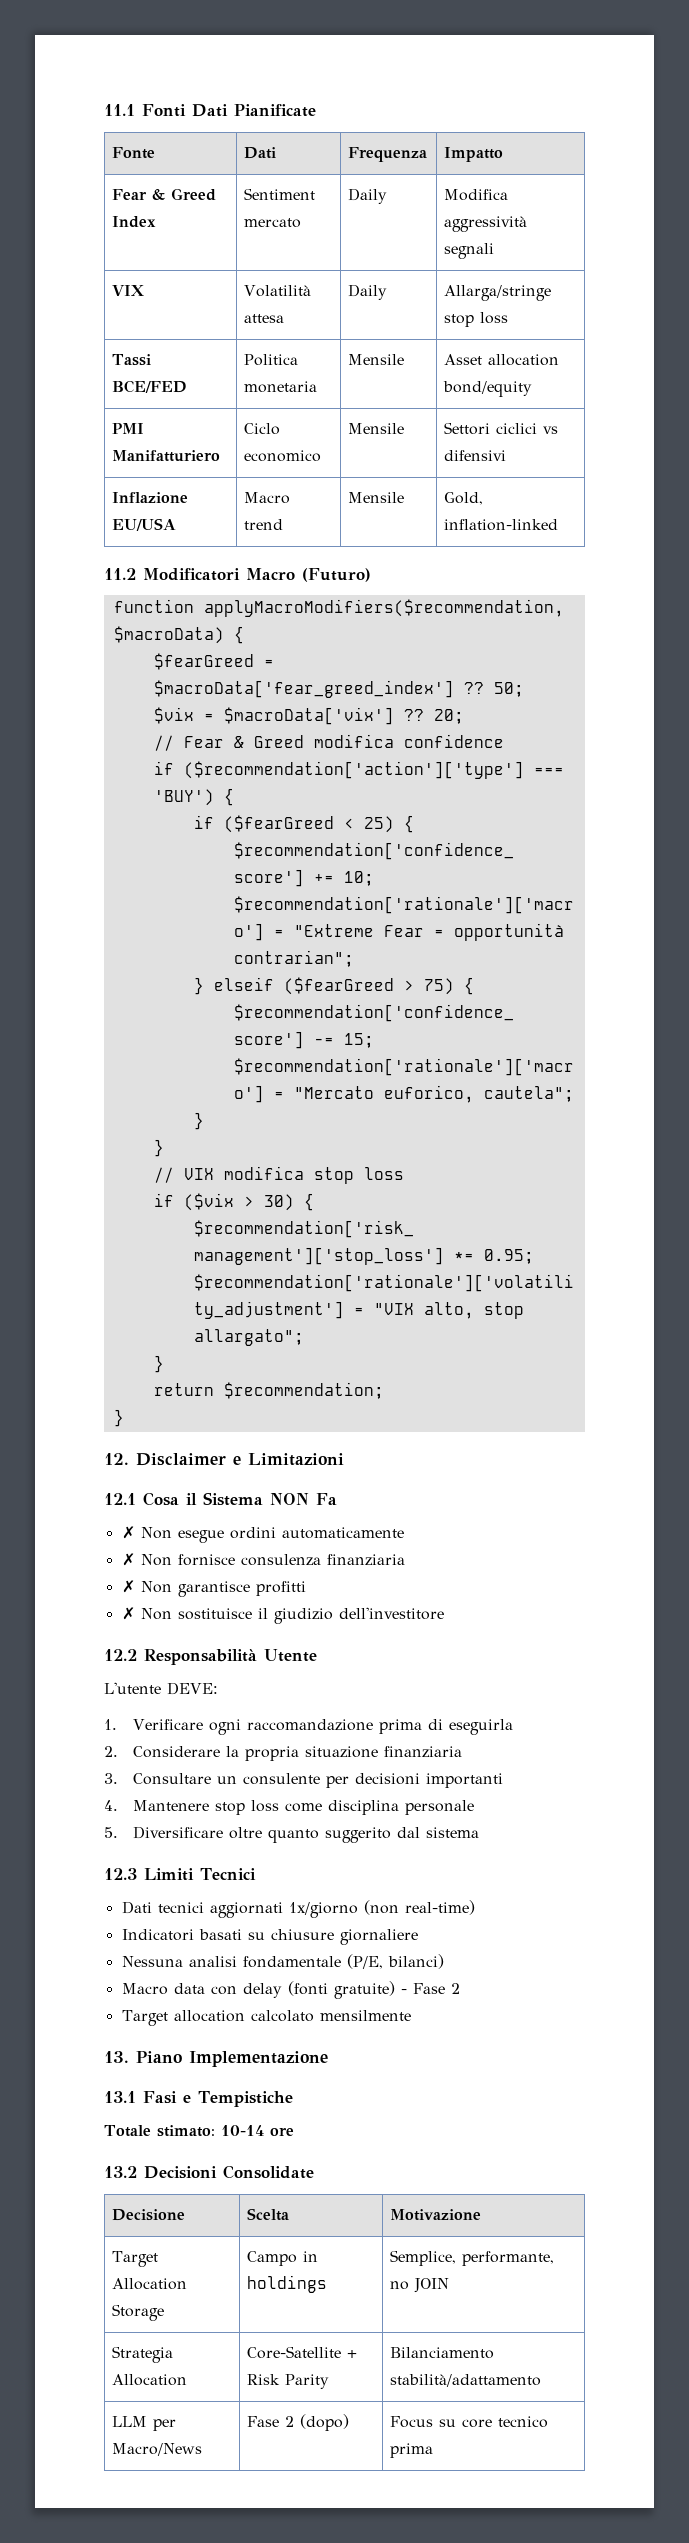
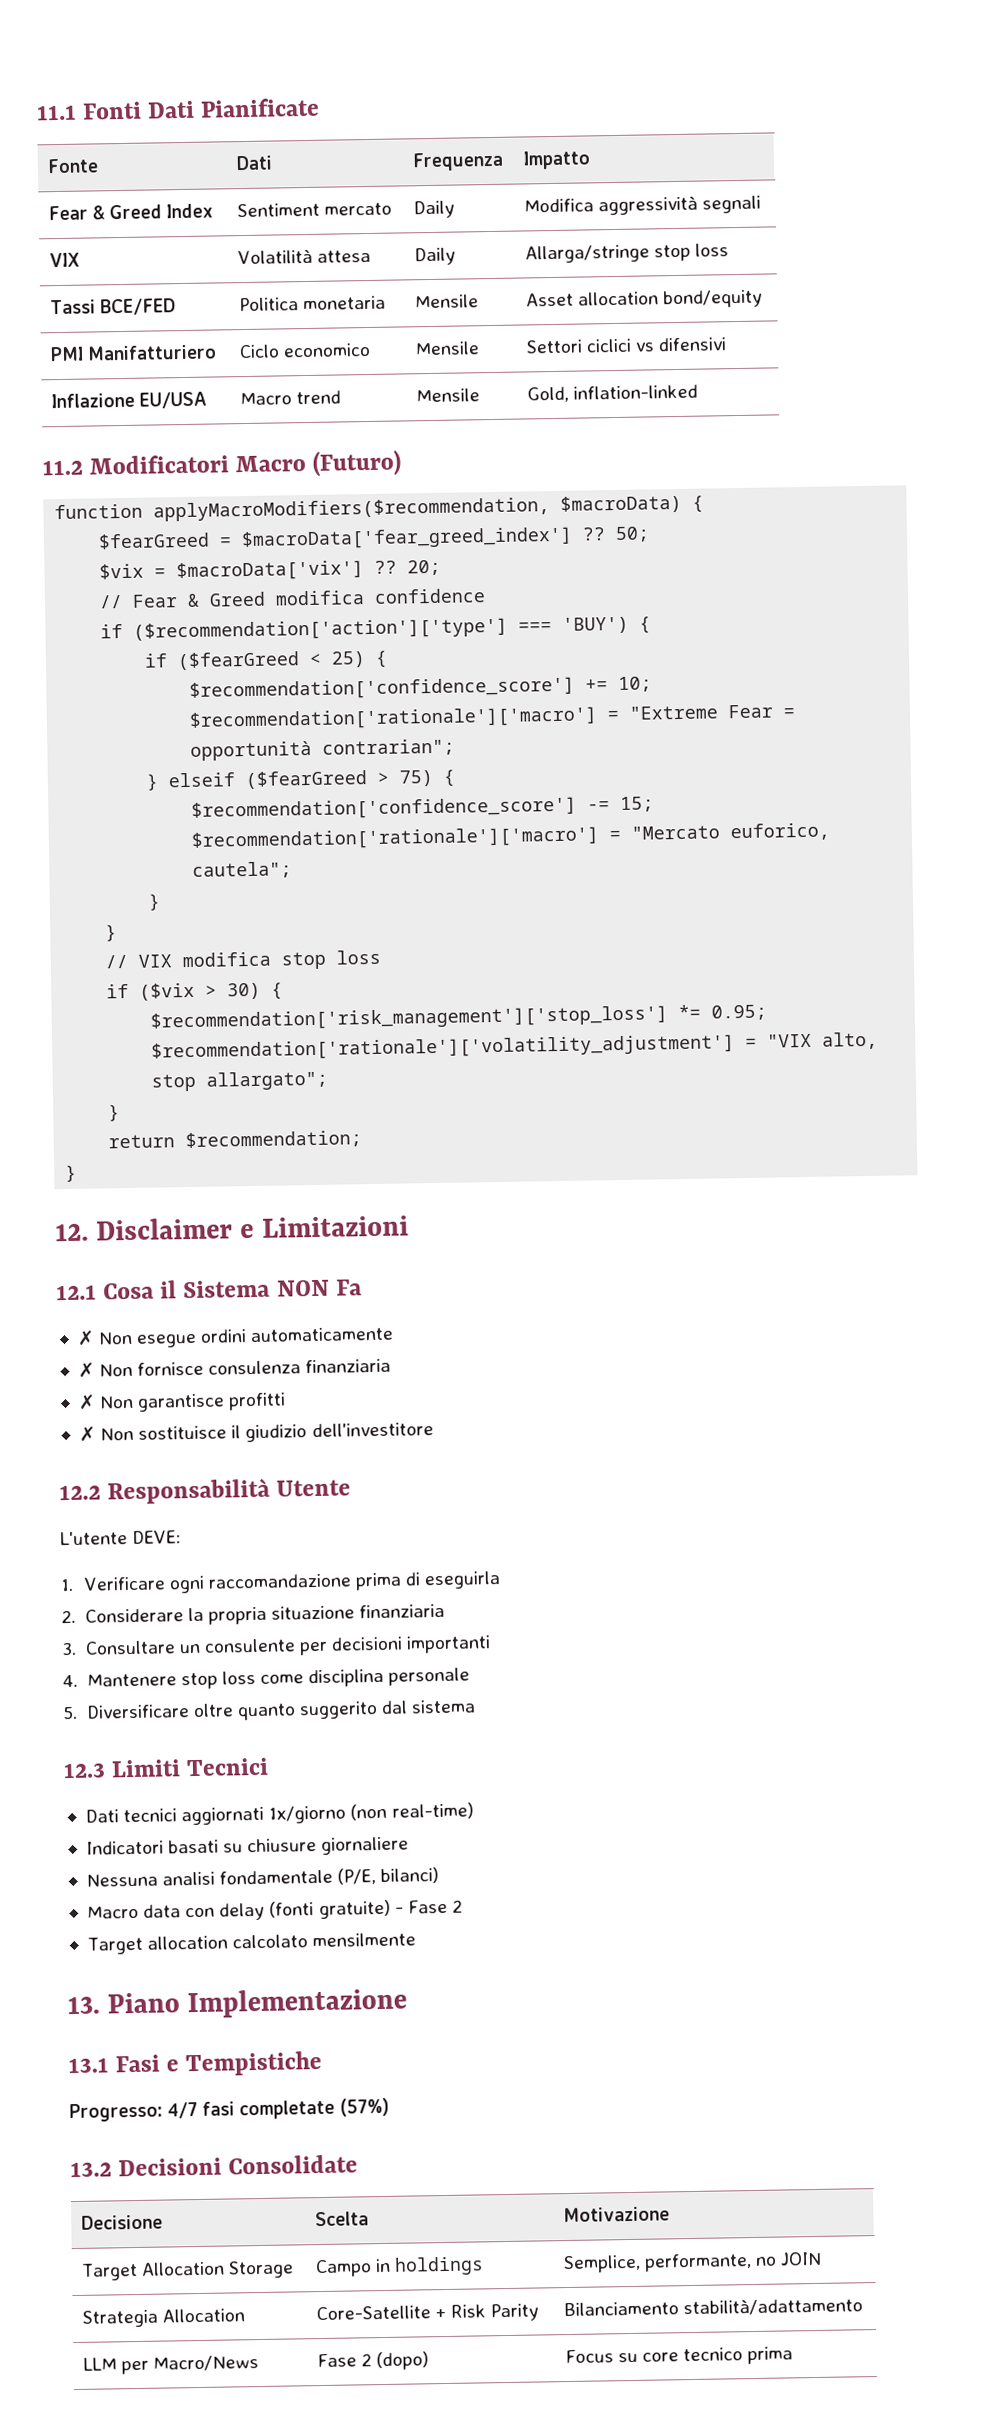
[104,2125,294,2137] Totale stimato: 10-14 ore -> [69,2097,390,2123] Progresso: 4/7 fasi completate (57%)

